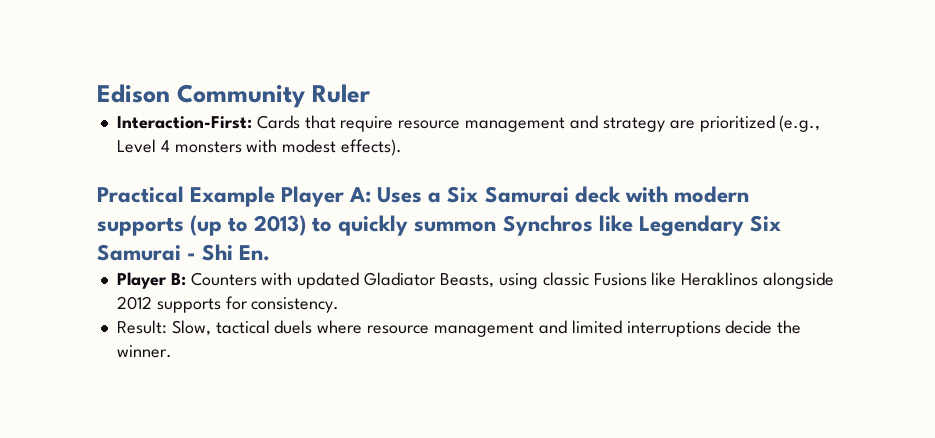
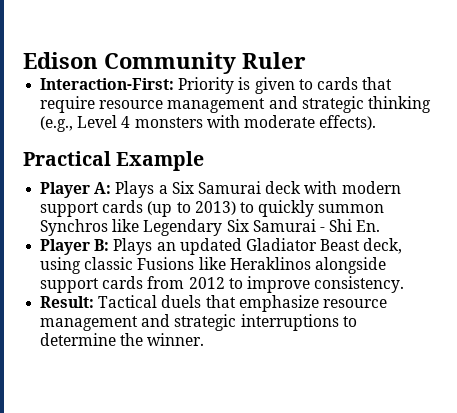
[256,115,300,129] Cards -> [178,77,358,94] Priority is given to cards
[602,115,775,132] strategy are prioritized -> [301,96,431,113] strategic thinking
[282,139,337,153] modest -> [243,115,315,128] moderate
(276, 196) none -> (205, 161) //
[377,187,423,203] Uses -> [115,181,155,198] Plays
[97,217,184,236] supports -> [40,200,144,217] support cards
[190,272,494,289] Counters with updated Gladiator Beasts, -> [113,238,403,255] Plays an updated Gladiator Beast deck,
[116,296,340,313] [116,320,773,337] 2012 supports for consistency. // Result: Slow, tactical duels where resource management and limited interruptions decide -> [40,276,405,293] [40,295,387,312] [40,314,357,331] [40,333,117,346] support cards from 2012 to improve consistency. // Result: Tactical duels that emphasize resource management and strategic interruptions to determine

